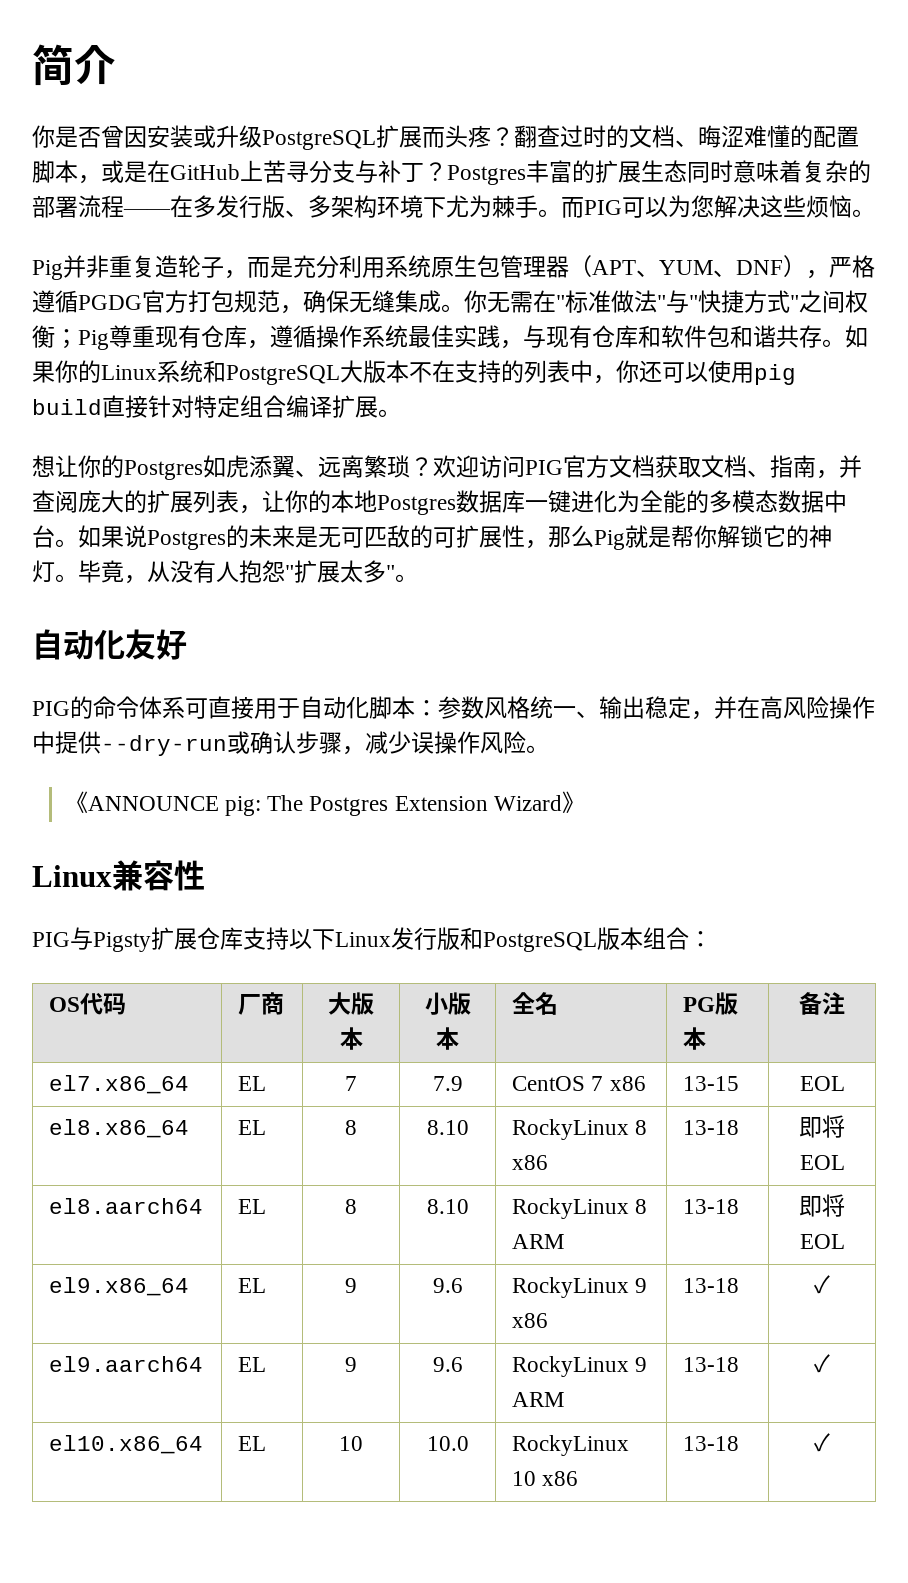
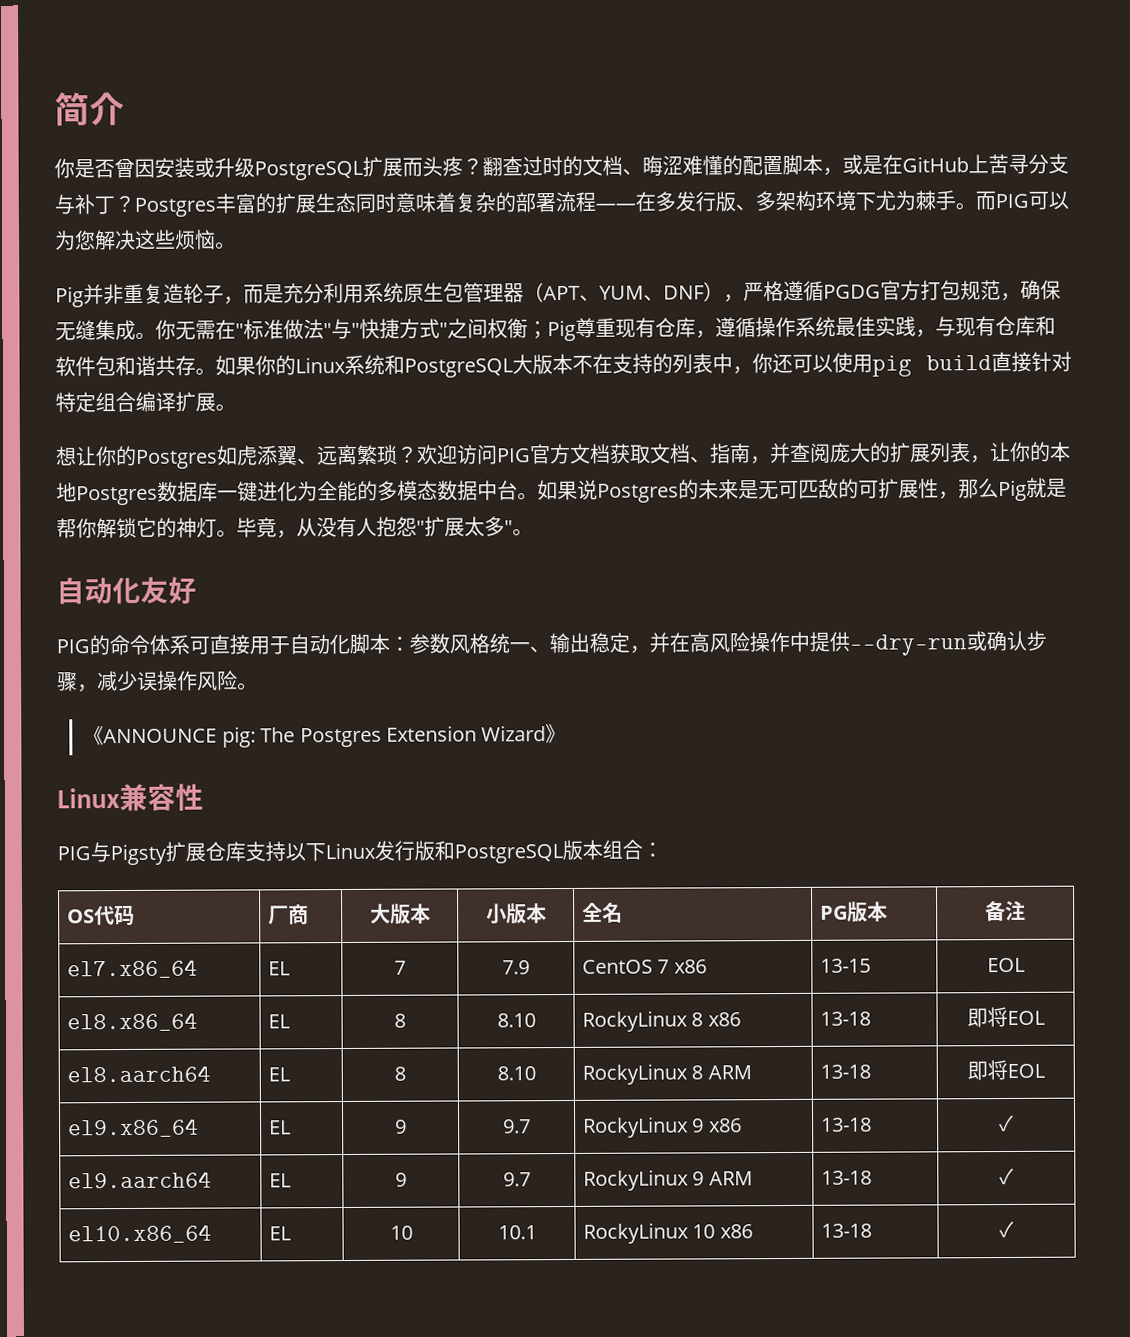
[432,1278,463,1293] 9.6 -> [503,1119,531,1134] 9.7
[432,1357,463,1372] 9.6 -> [503,1172,531,1187] 9.7
[426,1436,469,1451] 10.0 -> [497,1225,537,1240] 10.1

